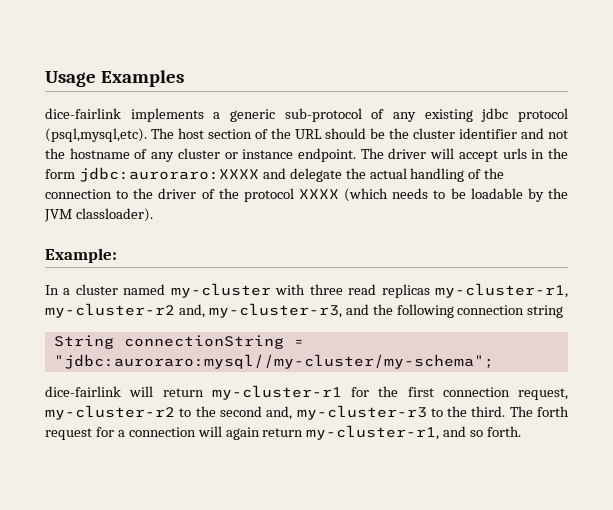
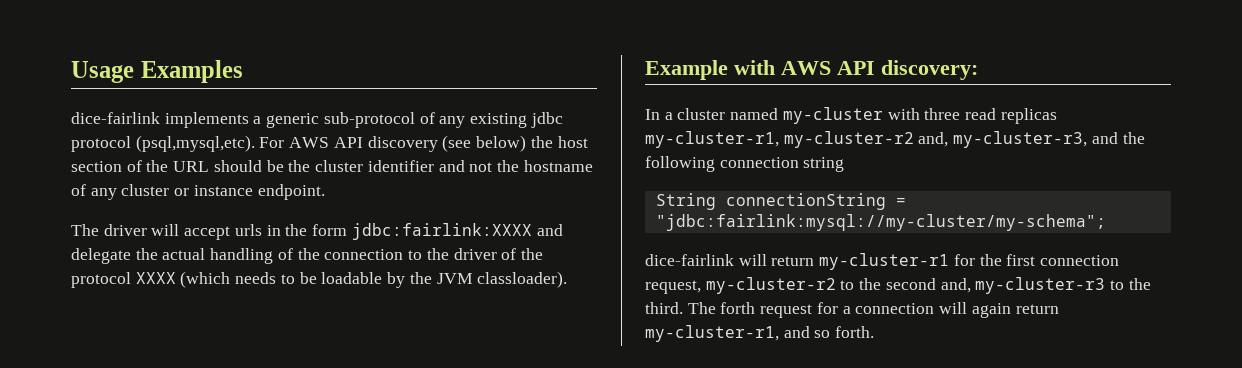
[150,128,174,139] The -> [259,135,553,152] For AWS API discovery (see below) the
(356, 155) none -> (325, 192) //
[78,167,259,182] jdbc:auroraro:XXXX -> [351,223,532,240] jdbc:fairlink:XXXX
[45,248,117,263] Example: -> [645,60,978,80] Example with AWS API discovery:
[53,354,494,369] "jdbc:auroraro:mysql//my-cluster/my-schema"; -> [655,214,1106,231] "jdbc:fairlink:mysql://my-cluster/my-schema";

